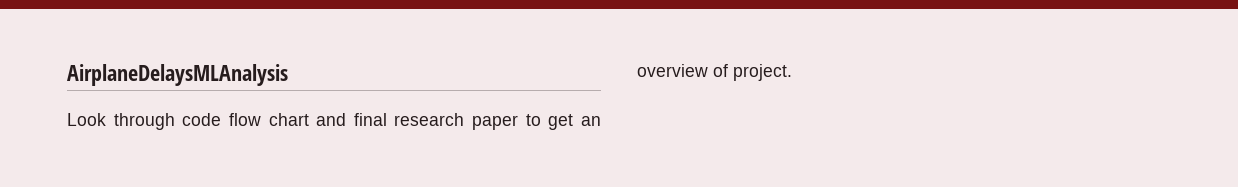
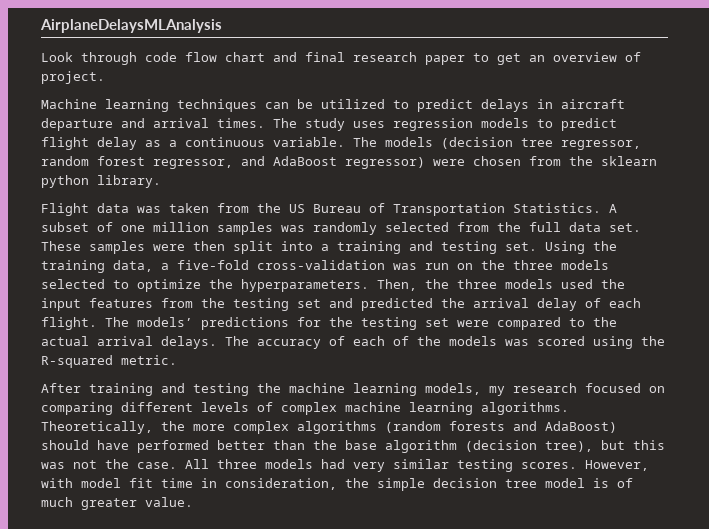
(792, 72) none -> [41,99,625,112] [41,118,617,131] [41,137,641,150] [41,156,657,169] [41,175,161,188] [41,203,617,216] [41,222,641,235] [41,241,617,254] [41,260,609,273] [41,279,625,292] [41,298,641,311] [41,317,617,330] [41,336,665,349] [41,355,177,368] [41,383,665,396] [41,402,569,415] [41,421,617,434] [41,440,665,453] [41,459,649,472] [41,478,633,491] [41,497,193,510] // Machine learning techniques can be utilized to predict delays in aircraft departure and arrival times. The study uses regression models to predict flight delay as a continuous variable. The models (decision tree regressor, random forest regressor, and AdaBoost regressor) were chosen from the sklearn python library. // Flight data was taken from the US Bureau of Transportation Statistics. A subset of one million samples was randomly selected from the full data set. These samples were then split into a training and testing set. Using the training data, a five-fold cross-validation was run on the three models selected to optimize the hyperparameters. Then, the three models used the input features from the testing set and predicted the arrival delay of each flight. The models’ predictions for the testing set were compared to the actual arrival delays. The accuracy of each of the models was scored using the R-squared metric. // After training and testing the machine learning models, my research focused on comparing different levels of complex machine learning algorithms. Theoretically, the more complex algorithms (random forests and AdaBoost) should have performed better than the base algorithm (decision tree), but this was not the case. All three models had very similar testing scores. However, with model fit time in consideration, the simple decision tree model is of much greater value.

